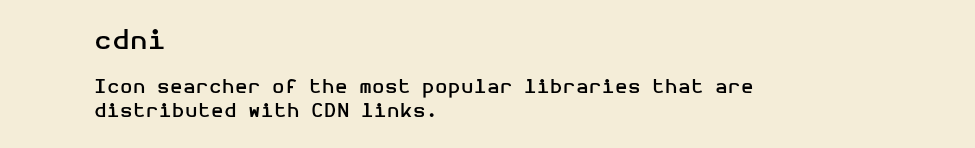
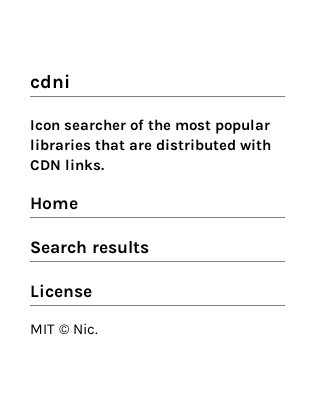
(437, 110) none -> [30,197,78,210] [30,241,149,254] [30,284,92,298] [30,323,99,335] // Home // Search results // License // MIT © Nic.

